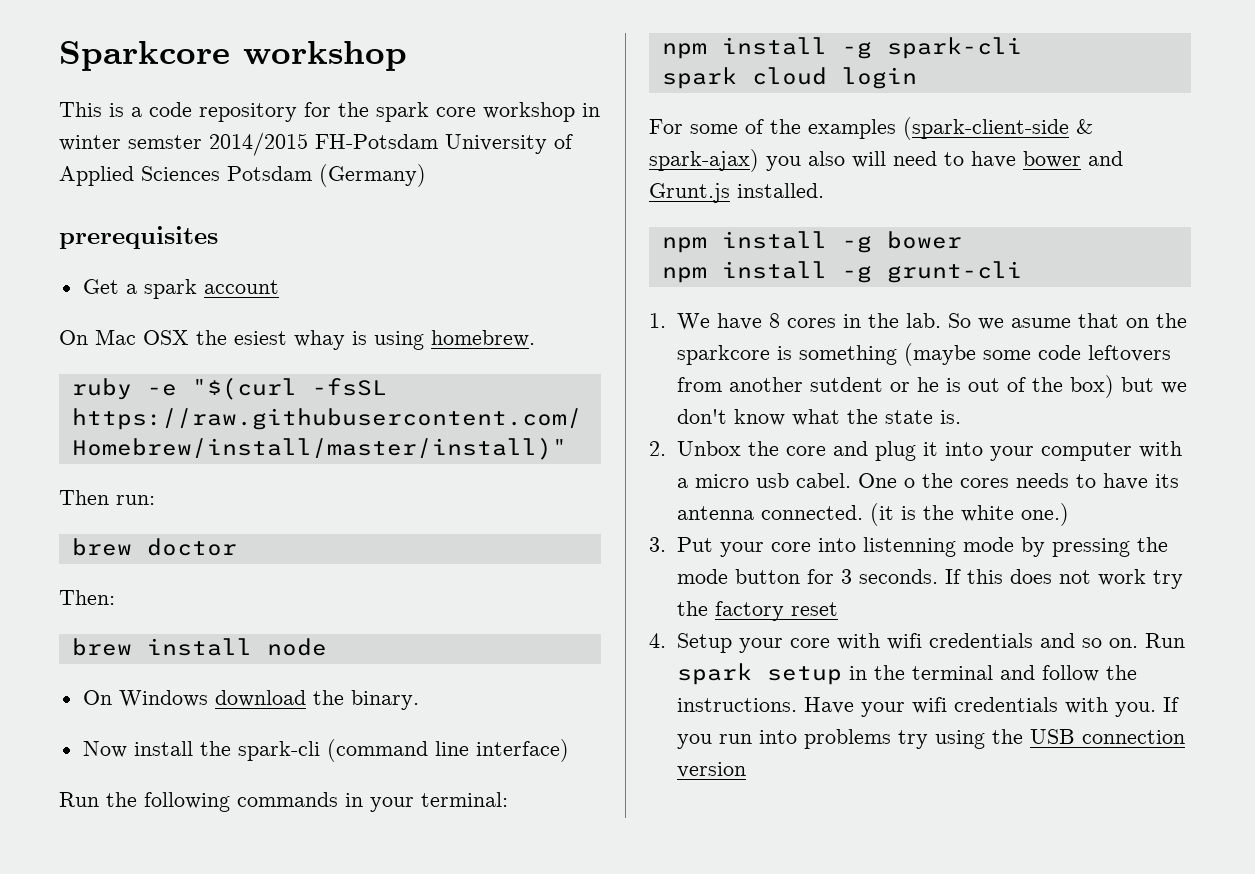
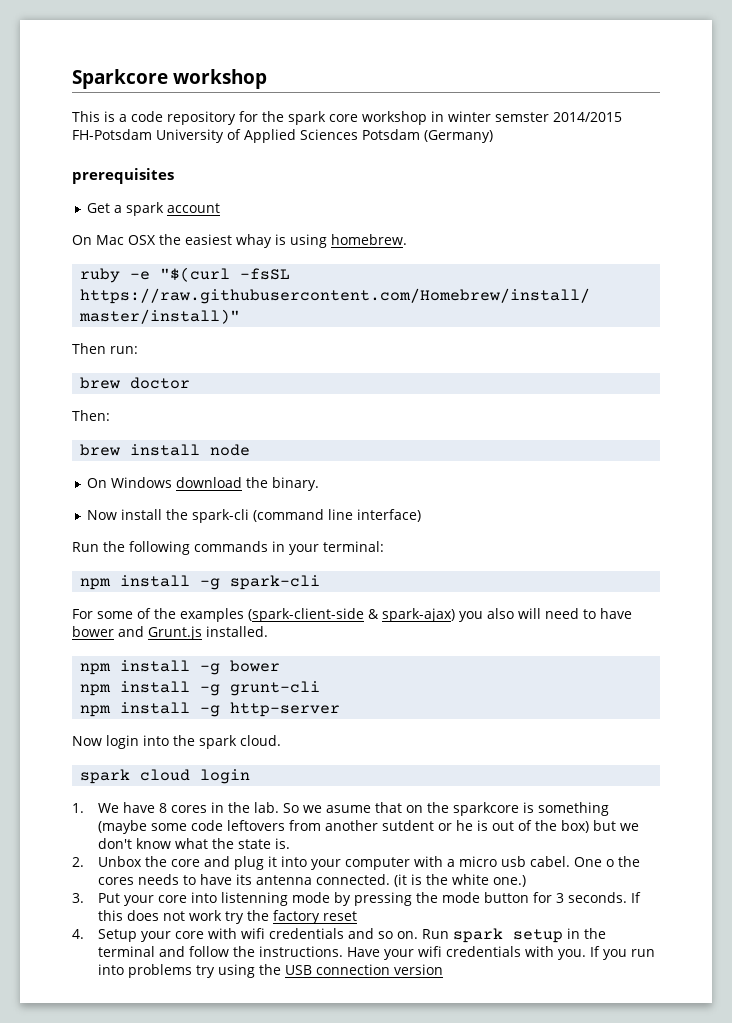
[234,331,287,345] esiest -> [185,234,232,245] easiest
[661,67,917,89] // spark cloud login -> (321, 582) none
(1022, 272) none -> [80,702,341,717] [72,735,281,749] [80,769,251,784] // npm install -g http-server // Now login into the spark cloud. // spark cloud login

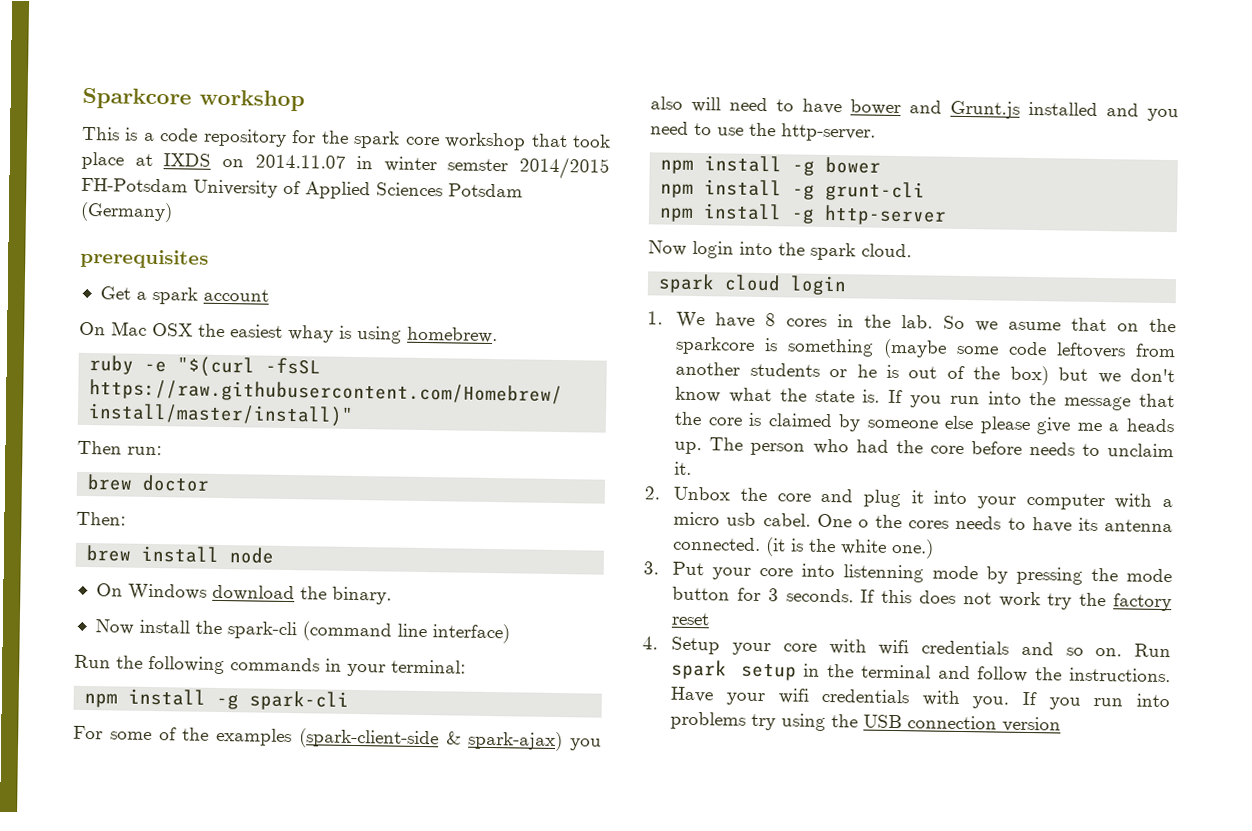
(427, 118) none -> [530,133,611,148] [81,151,346,170] that took place at IXDS on 2014.11.07
[206,626,268,637] installed. -> [1028,101,1179,122] [650,121,876,142] installed and you need to use the http-server.
[381,820,434,831] sutdent -> [749,362,820,377] students
(290, 843) none -> [888,389,1175,411] [674,411,1175,435] [674,437,1174,458] [674,461,693,475] If you run into the message that the core is claimed by someone else please give me a heads up. The person who had the core before needs to unclaim it.

